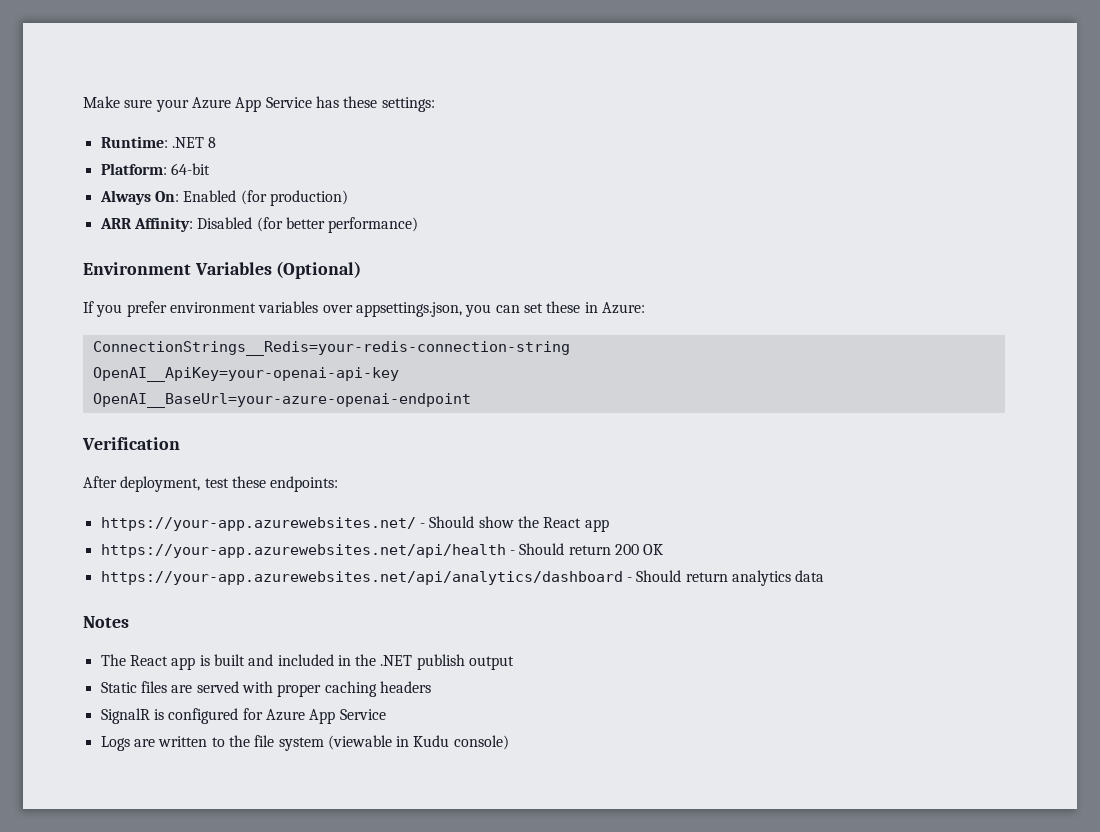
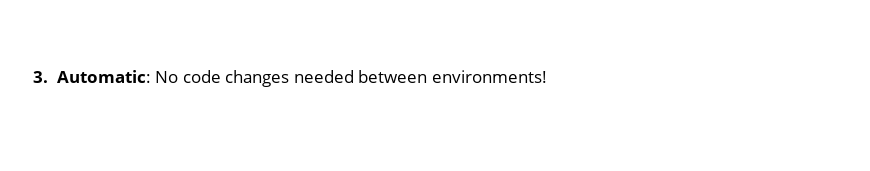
[83,96,435,112] [100,136,217,148] [100,163,210,175] [99,190,348,206] [99,217,419,233] [83,261,362,279] [83,301,645,317] [92,341,570,356] [92,367,399,382] [92,393,471,408] [82,437,180,450] [83,476,339,492] [100,516,609,532] [100,543,664,558] [100,570,825,586] [83,616,129,628] [100,654,515,670] [100,681,431,697] [100,708,386,724] [100,735,509,751] Make sure your Azure App Service has these settings: // Runtime: .NET 8 // Platform: 64-bit // Always On: Enabled (for production) // ARR Affinity: Disabled (for better performance) // Environment Variables (Optional) // If you prefer environment variables over appsettings.json, you can set these in Azure: // ConnectionStrings__Redis=your-redis-connection-string // OpenAI__ApiKey=your-openai-api-key // OpenAI__BaseUrl=your-azure-openai-endpoint // Verification // After deployment, test these endpoints: // https://your-app.azurewebsites.net/ - Should show the React app // https://your-app.azurewebsites.net/api/health - Should return 200 OK // https://your-app.azurewebsites.net/api/analytics/dashboard - Should return analytics data // Notes // The React app is built and included in the .NET publish output // Static files are served with proper caching headers // SignalR is configured for Azure App Service // Logs are written to the file system (viewable in Kudu console) -> [33,70,548,87] 3. Automatic: No code changes needed between environments!

